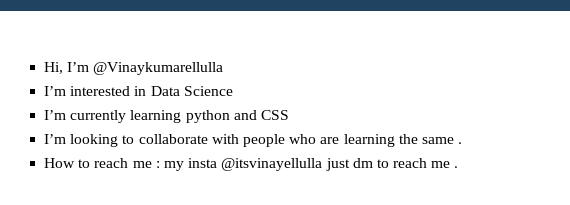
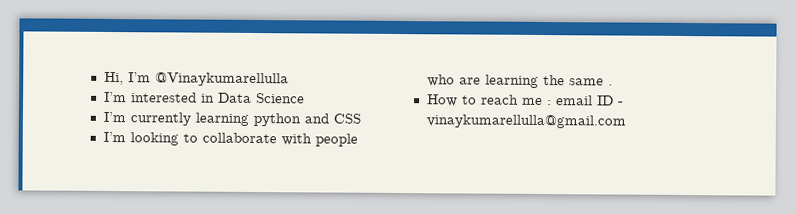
[163,158,459,171] my insta @itsvinayellulla just dm to reach me . -> [555,95,624,106] [425,114,626,129] email ID - vinaykumarellulla@gmail.com

